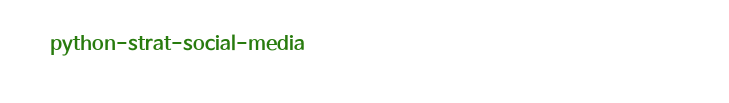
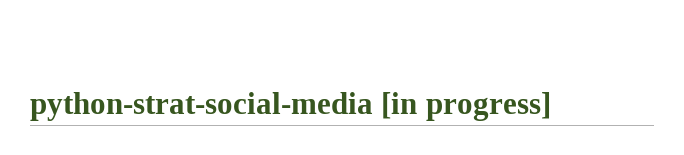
(305, 45) none -> [381,92,551,121] [in progress]

